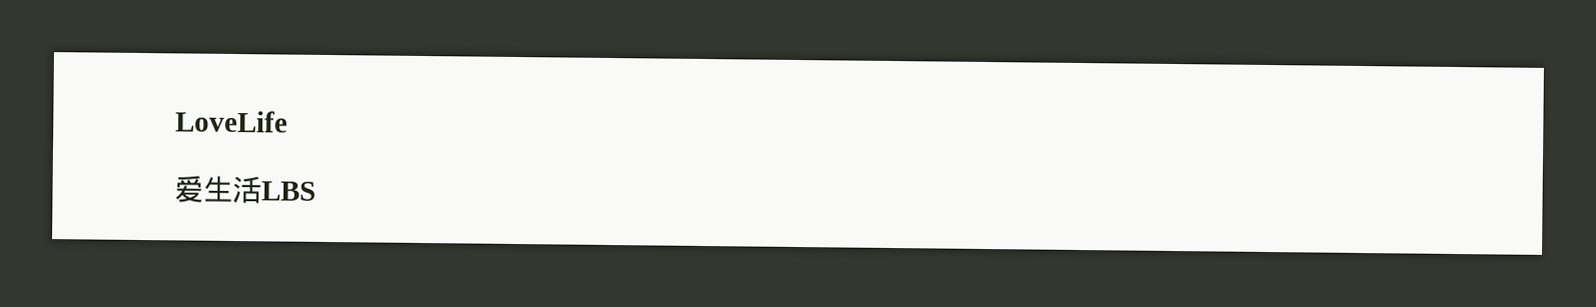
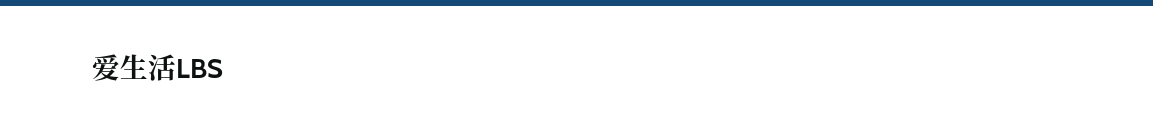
[175,110,288,133] LoveLife // -> (91, 67) none

